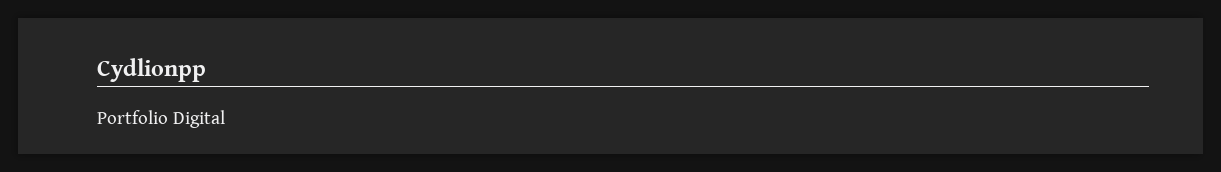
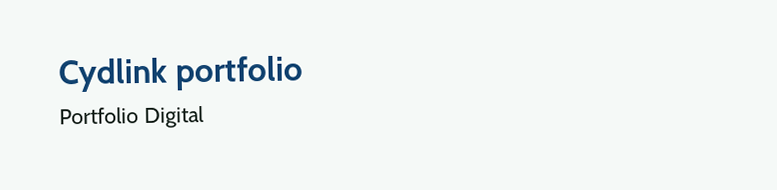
[97,58,206,82] Cydlionpp -> [58,55,304,93] Cydlink portfolio

